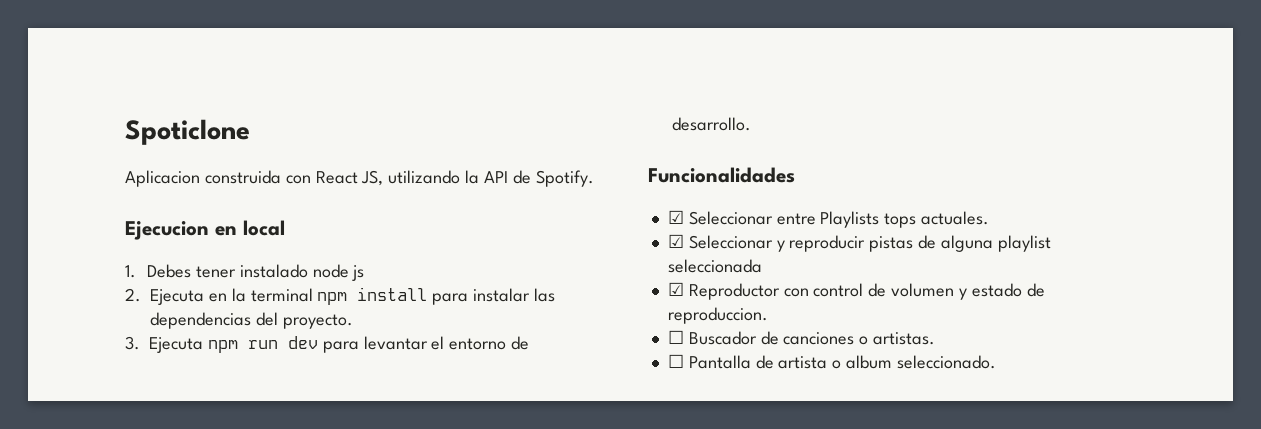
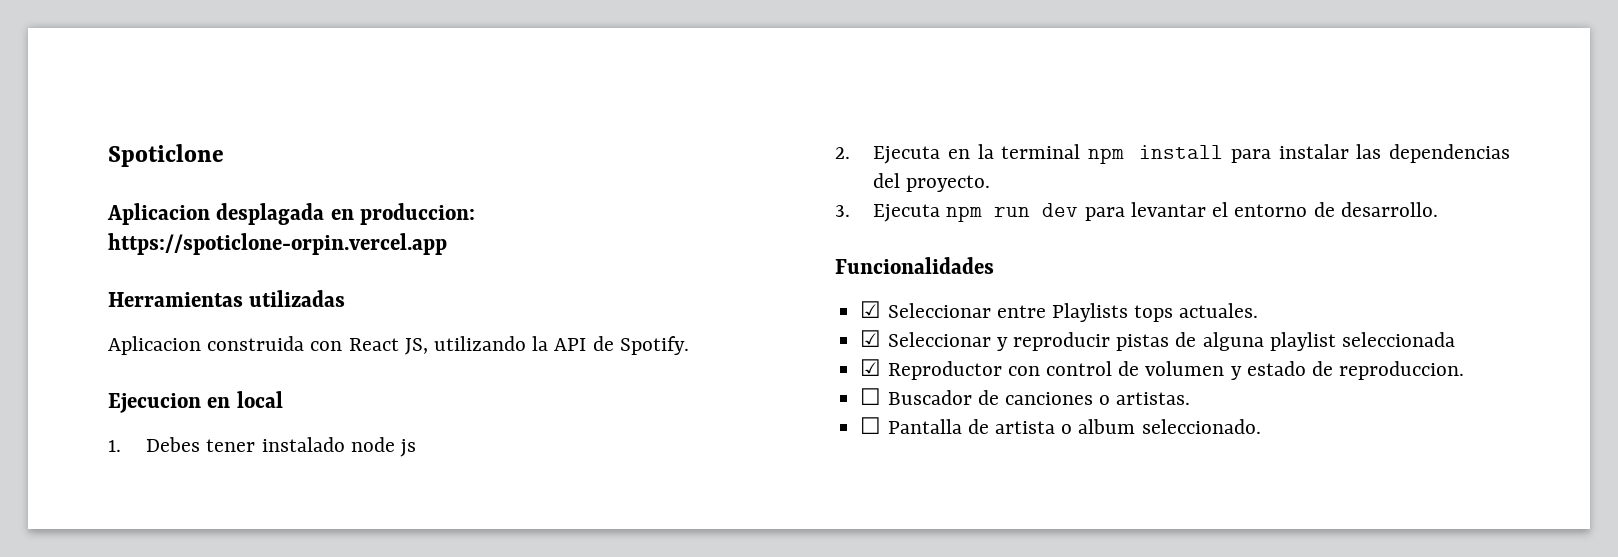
(250, 132) none -> [107,203,476,225] [108,233,447,255] [108,290,346,307] // Aplicacion desplagada en produccion: https://spoticlone-orpin.vercel.app // Herramientas utilizadas

